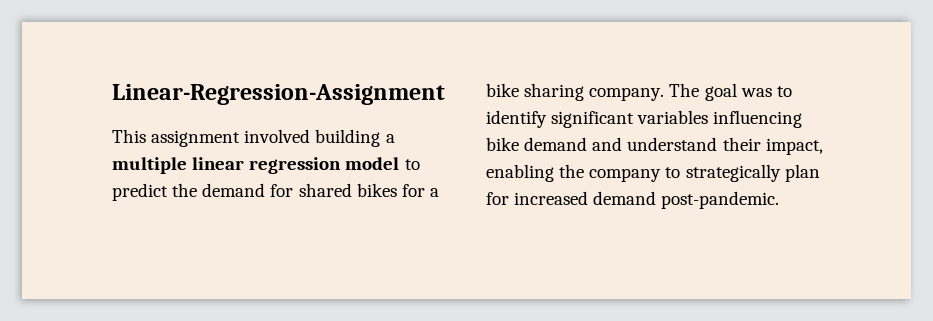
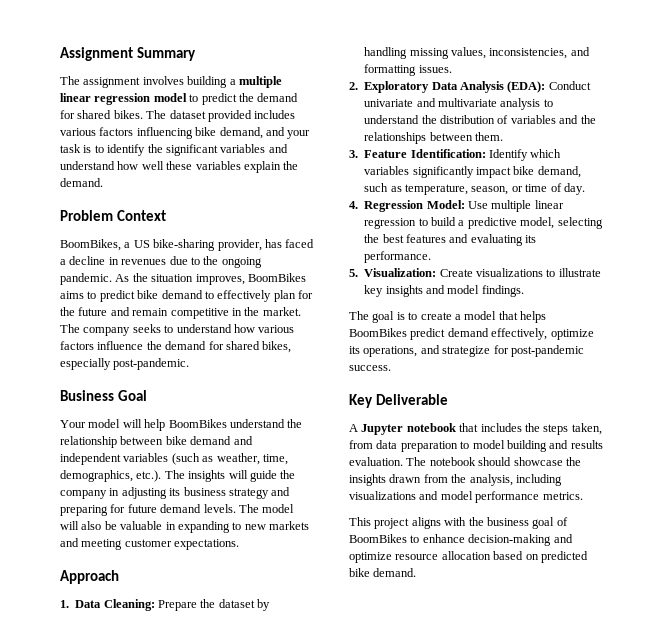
[112,84,445,105] [112,129,311,147] Linear-Regression-Assignment // This assignment involved -> [60,47,196,61] [60,76,184,88] Assignment Summary // The assignment involves
[356,183,439,197] [486,83,772,101] bikes for a bike sharing company. The goal was -> [113,110,296,122] [60,127,311,139] [60,144,92,153] bikes. The dataset provided includes various factors influencing bike demand, and your task is
(547, 119) none -> [147,144,163,153] the
[713,110,803,128] [486,137,823,155] [486,164,820,182] [486,191,780,209] influencing bike demand and understand their impact, enabling the company to strategically plan for increased demand post-pandemic. -> [268,144,288,153] [60,161,299,173] [60,178,103,187] [60,210,166,221] [60,239,315,251] [60,256,262,268] [60,273,306,285] [60,290,313,302] [60,307,301,319] [60,324,295,336] [60,341,292,353] [60,358,190,370] [60,390,147,401] [60,419,303,431] [60,436,253,448] [60,453,288,465] [60,470,296,482] [60,487,291,499] [60,504,295,516] [60,521,309,533] [60,538,240,550] [60,570,119,584] [60,599,271,611] [364,47,590,59] [364,64,452,76] [349,81,591,93] [364,98,553,110] [364,115,596,124] [364,132,503,144] [349,149,562,161] [364,166,581,178] [364,183,585,195] [349,200,564,212] [364,217,603,229] [364,234,537,246] [364,251,432,263] [349,268,601,277] [364,285,524,297] [349,311,546,323] [349,328,594,340] [349,345,584,357] [349,365,391,371] [349,394,448,408] [349,423,602,435] [349,440,603,452] [349,457,581,466] [349,474,562,486] [349,491,583,503] [349,517,568,529] [349,534,573,546] [349,551,588,563] [349,568,417,577] and understand how well these variables explain the demand. // Problem Context // BoomBikes, a US bike-sharing provider, has faced a decline in revenues due to the ongoing pandemic. As the situation improves, BoomBikes aims to predict bike demand to effectively plan for the future and remain competitive in the market. The company seeks to understand how various factors influence the demand for shared bikes, especially post-pandemic. // Business Goal // Your model will help BoomBikes understand the relationship between bike demand and independent variables (such as weather, time, demographics, etc.). The insights will guide the company in adjusting its business strategy and preparing for future demand levels. The model will also be valuable in expanding to new markets and meeting customer expectations. // Approach // 1. Data Cleaning: Prepare the dataset by handling missing values, inconsistencies, and formatting issues. // 2. Exploratory Data Analysis (EDA): Conduct univariate and multivariate analysis to understand the distribution of variables and the relationships between them. // 3. Feature Identification: Identify which variables significantly impact bike demand, such as temperature, season, or time of day. // 4. Regression Model: Use multiple linear regression to build a predictive model, selecting the best features and evaluating its performance. // 5. Visualization: Create visualizations to illustrate key insights and model findings. // The goal is to create a model that helps BoomBikes predict demand effectively, optimize its operations, and strategize for post-pandemic success. // Key Deliverable // A Jupyter notebook that includes the steps taken, from data preparation to model building and results evaluation. The notebook should showcase the insights drawn from the analysis, including visualizations and model performance metrics. // This project aligns with the business goal of BoomBikes to enhance decision-making and optimize resource allocation based on predicted bike demand.

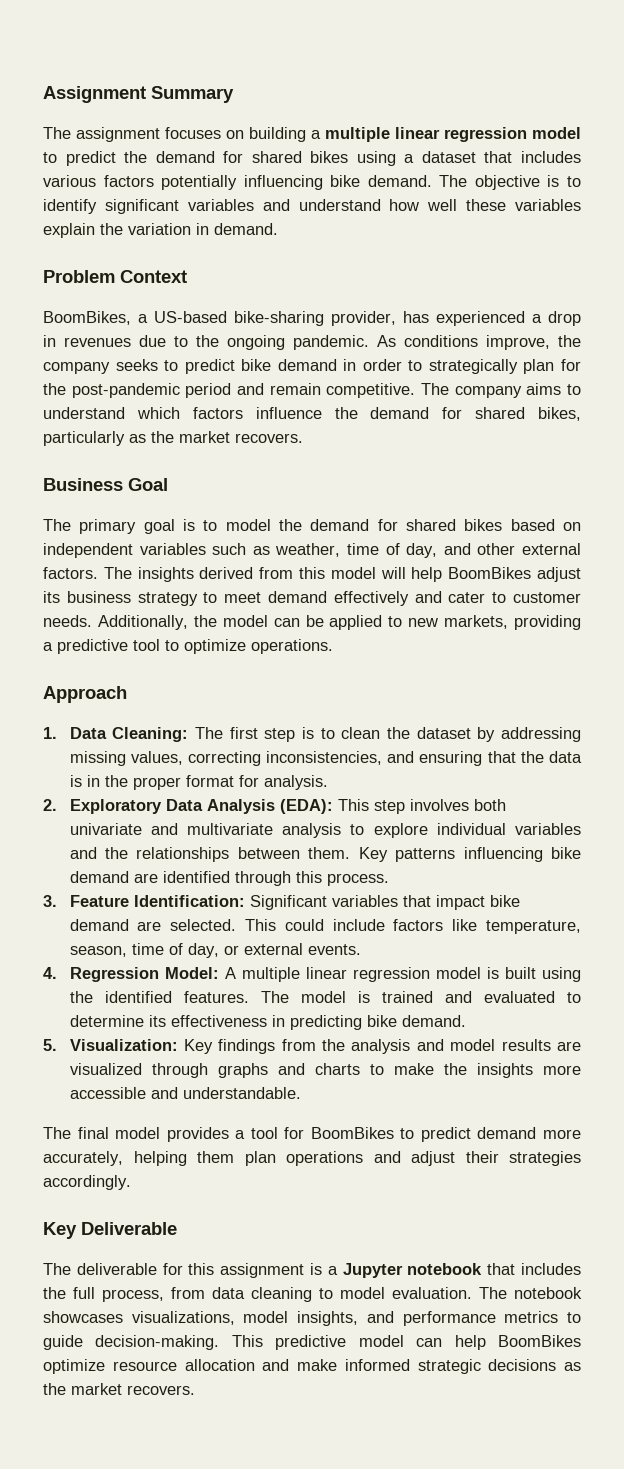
[142,76,184,85] involves -> [165,127,244,139] focuses on
[113,110,252,122] bikes. The dataset provided -> [310,151,513,166] bikes using a dataset that
[136,127,311,139] [60,144,81,153] influencing bike demand, and your task -> [161,175,540,190] potentially influencing bike demand. The objective
[147,144,163,153] the -> (97, 206) none
(299, 165) none -> [128,223,209,235] variation in
[133,240,150,248] US -> [154,311,227,323] US-based
[285,239,315,248] [60,256,106,265] faced a decline -> [436,311,581,326] experienced a drop
[132,273,306,285] [60,290,313,302] [60,307,301,319] the situation improves, BoomBikes aims to predict bike demand to effectively plan for the future and remain competitive in the market. -> [404,335,581,350] [43,359,581,374] [43,383,416,398] conditions improve, the company seeks to predict bike demand in order to strategically plan for the post-pandemic period and remain competitive.
[132,324,295,333] seeks to understand how various -> [526,383,581,395] [43,407,180,419] aims to understand which
[60,358,190,370] [60,390,147,401] [60,419,303,431] [60,436,253,448] [60,453,288,465] [60,470,296,482] [60,487,291,499] [60,504,295,516] [60,521,309,533] [60,538,240,550] [60,570,119,584] [60,599,197,611] especially post-pandemic. // Business Goal // Your model will help BoomBikes understand the relationship between bike demand and independent variables (such as weather, time, demographics, etc.). The insights will guide the company in adjusting its business strategy and preparing for future demand levels. The model will also be valuable in expanding to new markets and meeting customer expectations. // Approach // 1. Data Cleaning: Prepare -> [43,431,303,446] [43,478,168,491] [43,519,581,534] [43,543,582,558] [43,567,581,582] [43,591,581,606] [43,615,581,630] [43,639,333,654] [43,686,127,703] [43,727,381,742] particularly as the market recovers. // Business Goal // The primary goal is to model the demand for shared bikes based on independent variables such as weather, time of day, and other external factors. The insights derived from this model will help BoomBikes adjust its business strategy to meet demand effectively and cater to customer needs. Additionally, the model can be applied to new markets, providing a predictive tool to optimize operations. // Approach // 1. Data Cleaning: The first step is to clean
[364,47,408,59] handling -> [501,727,582,742] addressing
(486, 53) none -> [187,751,261,766] correcting
[364,64,452,76] formatting issues. -> [419,751,582,766] [69,775,328,790] ensuring that the data is in the proper format for analysis.
[548,81,591,90] Conduct -> [337,799,506,814] This step involves both
[364,115,509,124] understand the distribution of -> [373,823,506,838] explore individual
[349,149,562,161] [364,166,581,178] [364,183,402,192] // 3. Feature Identification: Identify which variables significantly impact bike demand, such as -> [358,847,581,862] [69,871,389,886] [43,895,520,910] [69,919,478,931] Key patterns influencing bike demand are identified through this process. // 3. Feature Identification: Significant variables that impact bike demand are selected. This could include factors like
[511,183,585,195] or time of day. -> [131,943,361,958] time of day, or external events.
[468,200,564,212] [364,217,603,229] [364,234,537,246] [364,251,432,263] [349,268,601,277] [364,285,524,297] [349,311,546,323] [349,328,594,340] [349,345,584,357] [349,365,391,371] [349,394,448,408] [349,424,358,432] Use multiple linear regression to build a predictive model, selecting the best features and evaluating its performance. // 5. Visualization: Create visualizations to illustrate key insights and model findings. // The goal is to create a model that helps BoomBikes predict demand effectively, optimize its operations, and strategize for post-pandemic success. // Key Deliverable // A -> [224,967,581,982] [69,991,581,1003] [69,1015,466,1030] [43,1039,582,1054] [69,1063,581,1078] [69,1087,301,1099] [43,1127,581,1142] [43,1151,581,1166] [43,1175,131,1190] [43,1222,177,1239] [43,1263,338,1278] A multiple linear regression model is built using the identified features. The model is trained and evaluated to determine its effectiveness in predicting bike demand. // 5. Visualization: Key findings from the analysis and model results are visualized through graphs and charts to make the insights more accessible and understandable. // The final model provides a tool for BoomBikes to predict demand more accurately, helping them plan operations and adjust their strategies accordingly. // Key Deliverable // The deliverable for this assignment is a
[543,423,602,435] steps taken, -> [73,1287,164,1302] full process,
[400,440,603,452] [349,457,581,466] [349,474,562,486] [349,491,583,503] [349,517,568,529] [349,534,573,546] [349,551,588,563] [349,568,417,577] preparation to model building and results evaluation. The notebook should showcase the insights drawn from the analysis, including visualizations and model performance metrics. // This project aligns with the business goal of BoomBikes to enhance decision-making and optimize resource allocation based on predicted bike demand. -> [251,1287,582,1302] [43,1311,581,1326] [43,1335,581,1350] [43,1359,581,1374] [43,1383,195,1395] cleaning to model evaluation. The notebook showcases visualizations, model insights, and performance metrics to guide decision-making. This predictive model can help BoomBikes optimize resource allocation and make informed strategic decisions as the market recovers.

